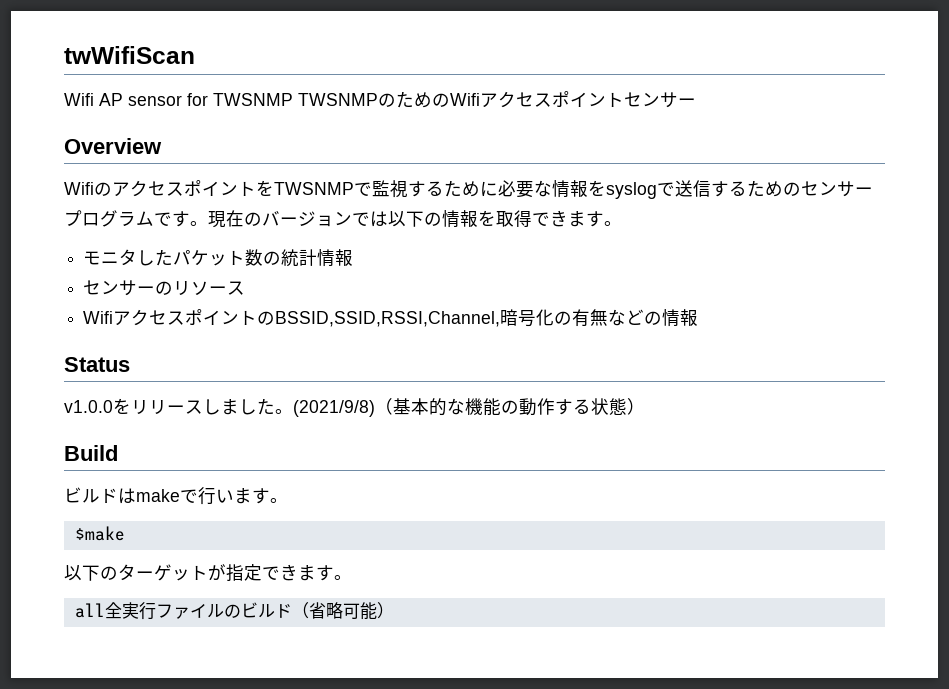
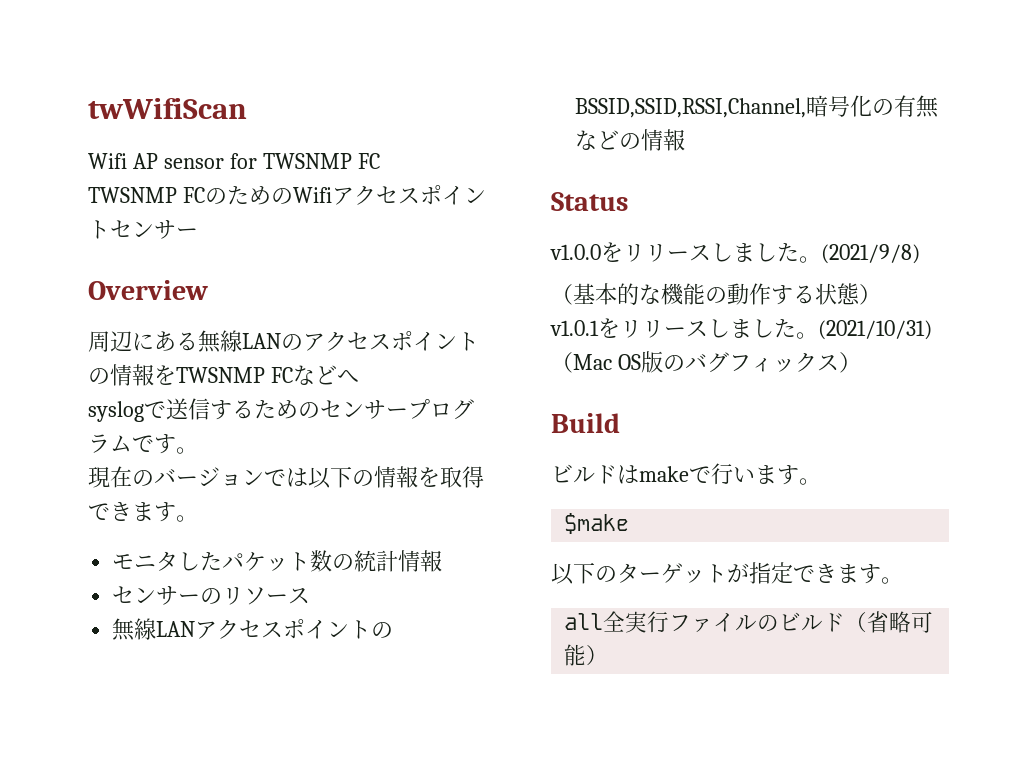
[298,93,378,106] TWSNMP -> [357,153,380,169] [88,187,205,203] FC // TWSNMP FC
[64,182,94,195] Wifi -> [88,330,281,353] 周辺にある無線LAN
[256,180,606,198] をTWSNMPで監視するために必要な情報を -> [88,364,359,386] の情報をTWSNMP FCなどへ //
(208, 223) none -> (198, 450) //
[83,311,114,324] Wifi -> [112,618,196,641] 無線LAN
(375, 408) none -> (920, 254) //
(645, 406) none -> [550,318,932,340] [551,351,861,373] // v1.0.1をリリースしました。(2021/10/31)（Mac OS版のバグフィックス）

